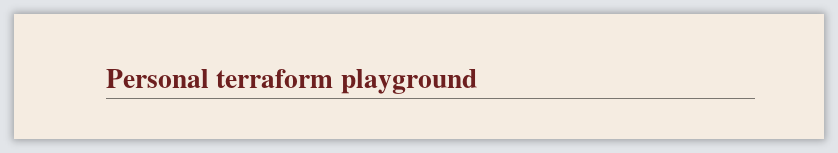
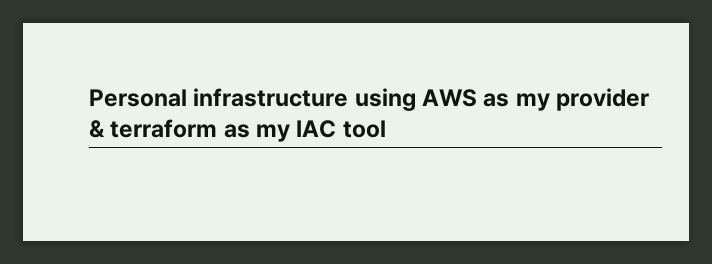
[216,69,477,94] terraform playground -> [193,88,650,111] [89,119,386,142] infrastructure using AWS as my provider & terraform as my IAC tool

